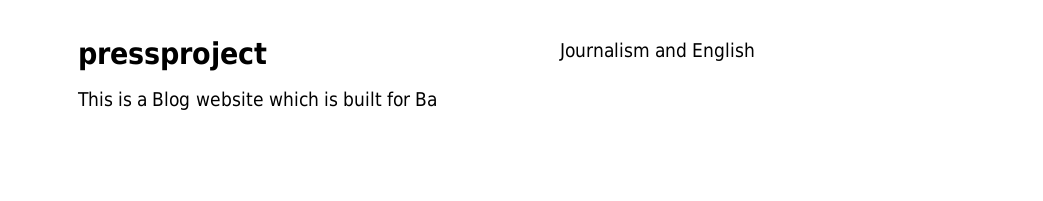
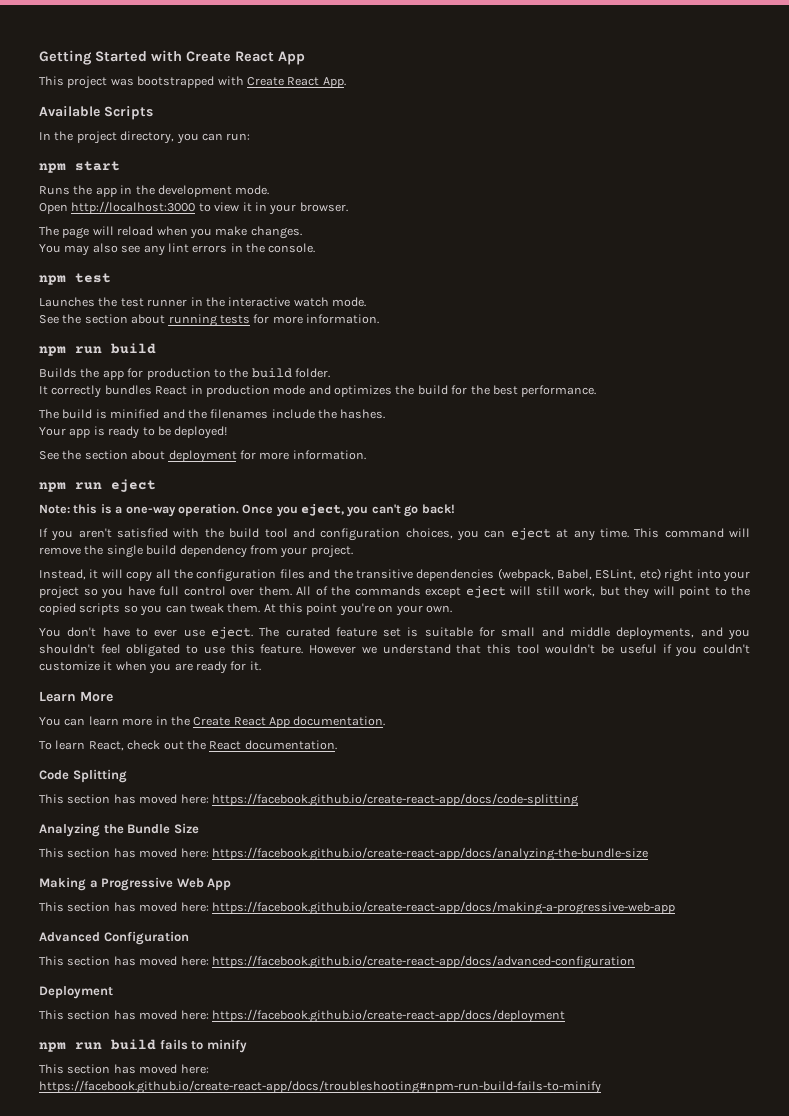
[78,41,267,71] [77,91,438,110] [559,42,756,61] pressproject // This is a Blog website which is built for Ba Journalism and English -> [39,50,305,65] [39,76,346,89] [39,106,153,120] [39,131,251,144] [39,161,120,173] [39,185,270,197] [39,201,348,215] [39,226,302,239] [39,243,316,256] [39,273,111,285] [39,297,366,307] [39,314,379,327] [39,343,156,356] [39,368,330,380] [39,385,597,398] [39,409,386,419] [39,426,228,439] [39,450,366,463] [39,479,156,492] [39,504,455,517] [39,528,750,541] [39,545,353,558] [39,568,751,582] [39,586,750,599] [39,603,452,616] [39,627,750,640] [39,644,750,657] [39,661,261,674] [39,691,113,702] [39,716,386,728] [39,740,337,751] [39,769,127,783] [39,793,578,807] [39,823,199,837] [39,847,648,861] [39,877,232,891] [39,901,675,915] [39,931,189,945] [39,955,635,969] [39,986,113,999] [39,1009,565,1023] [39,1039,247,1053] [39,1064,209,1074] [39,1080,601,1094] Getting Started with Create React App // This project was bootstrapped with Create React App. // Available Scripts // In the project directory, you can run: // npm start // Runs the app in the development mode. // Open http://localhost:3000 to view it in your browser. // The page will reload when you make changes. // You may also see any lint errors in the console. // npm test // Launches the test runner in the interactive watch mode. // See the section about running tests for more information. // npm run build // Builds the app for production to the build folder. // It correctly bundles React in production mode and optimizes the build for the best performance. // The build is minified and the filenames include the hashes. // Your app is ready to be deployed! // See the section about deployment for more information. // npm run eject // Note: this is a one-way operation. Once you eject, you can't go back! // If you aren't satisfied with the build tool and configuration choices, you can eject at any time. This command will remove the single build dependency from your project. // Instead, it will copy all the configuration files and the transitive dependencies (webpack, Babel, ESLint, etc) right into your project so you have full control over them. All of the commands except eject will still work, but they will point to the copied scripts so you can tweak them. At this point you're on your own. // You don't have to ever use eject. The curated feature set is suitable for small and middle deployments, and you shouldn't feel obligated to use this feature. However we understand that this tool wouldn't be useful if you couldn't customize it when you are ready for it. // Learn More // You can learn more in the Create React App documentation. // To learn React, check out the React documentation. // Code Splitting // This section has moved here: https://facebook.github.io/create-react-app/docs/code-splitting // Analyzing the Bundle Size // This section has moved here: https://facebook.github.io/create-react-app/docs/analyzing-the-bundle-size // Making a Progressive Web App // This section has moved here: https://facebook.github.io/create-react-app/docs/making-a-progressive-web-app // Advanced Configuration // This section has moved here: https://facebook.github.io/create-react-app/docs/advanced-configuration // Deployment // This section has moved here: https://facebook.github.io/create-react-app/docs/deployment // npm run build fails to minify // This section has moved here: https://facebook.github.io/create-react-app/docs/troubleshooting#npm-run-build-fails-to-minify

